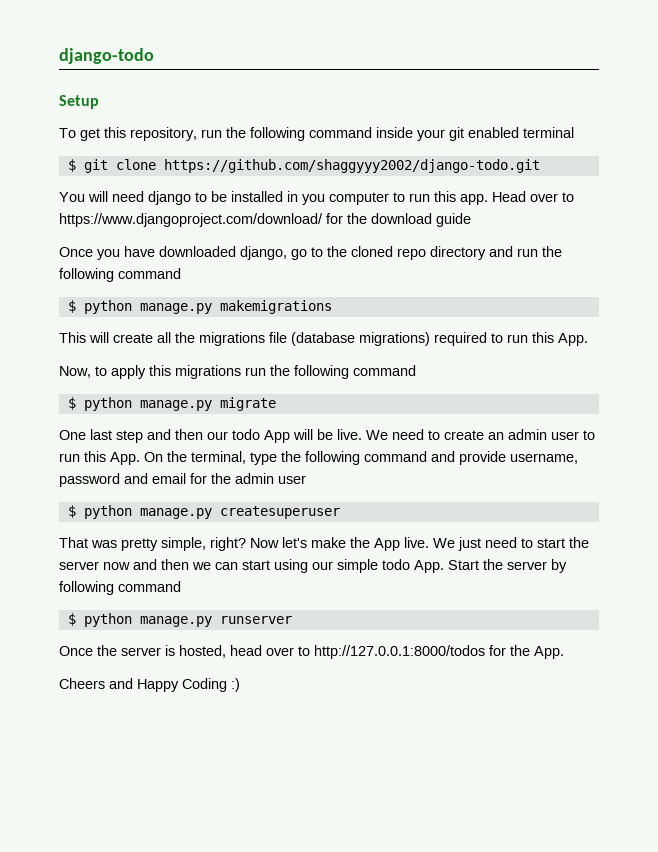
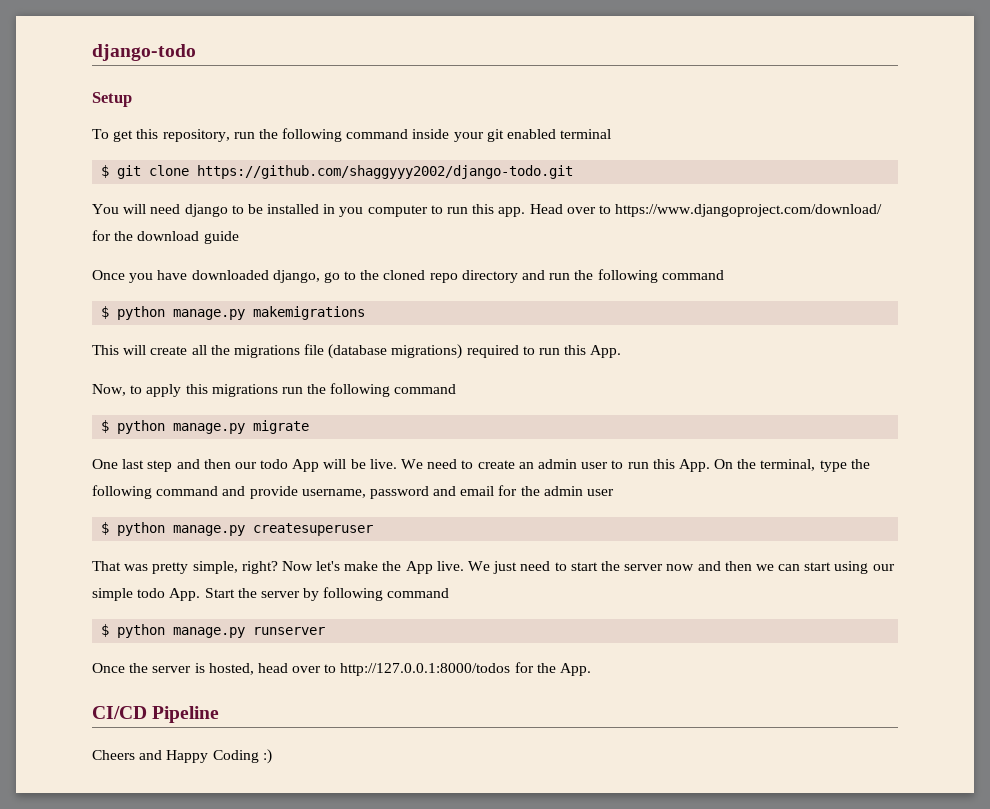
(564, 652) none -> [92,706,220,723] // CI/CD Pipeline

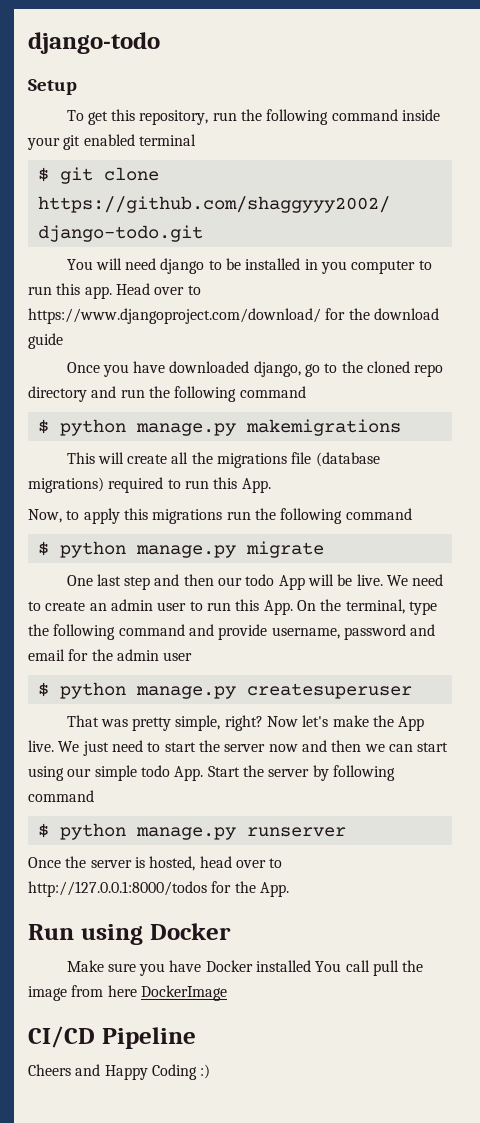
(592, 669) none -> [28,923,231,945] [66,960,424,976] [28,985,227,1001] // Run using Docker // Make sure you have Docker installed You call pull the image from here DockerImage

